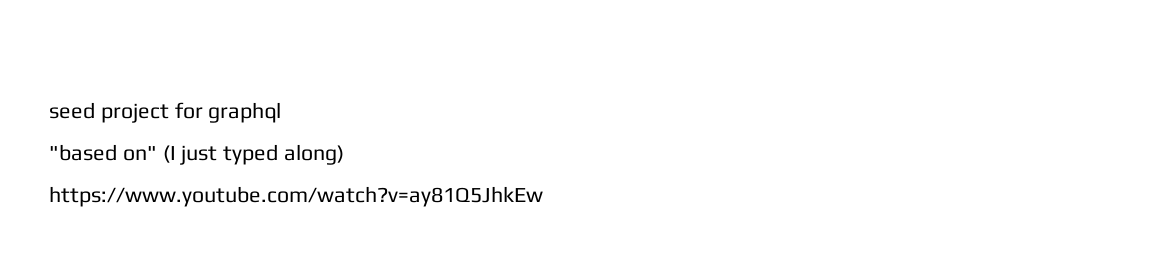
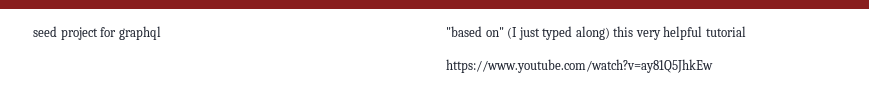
(345, 154) none -> [613,26,746,40] this very helpful tutorial

